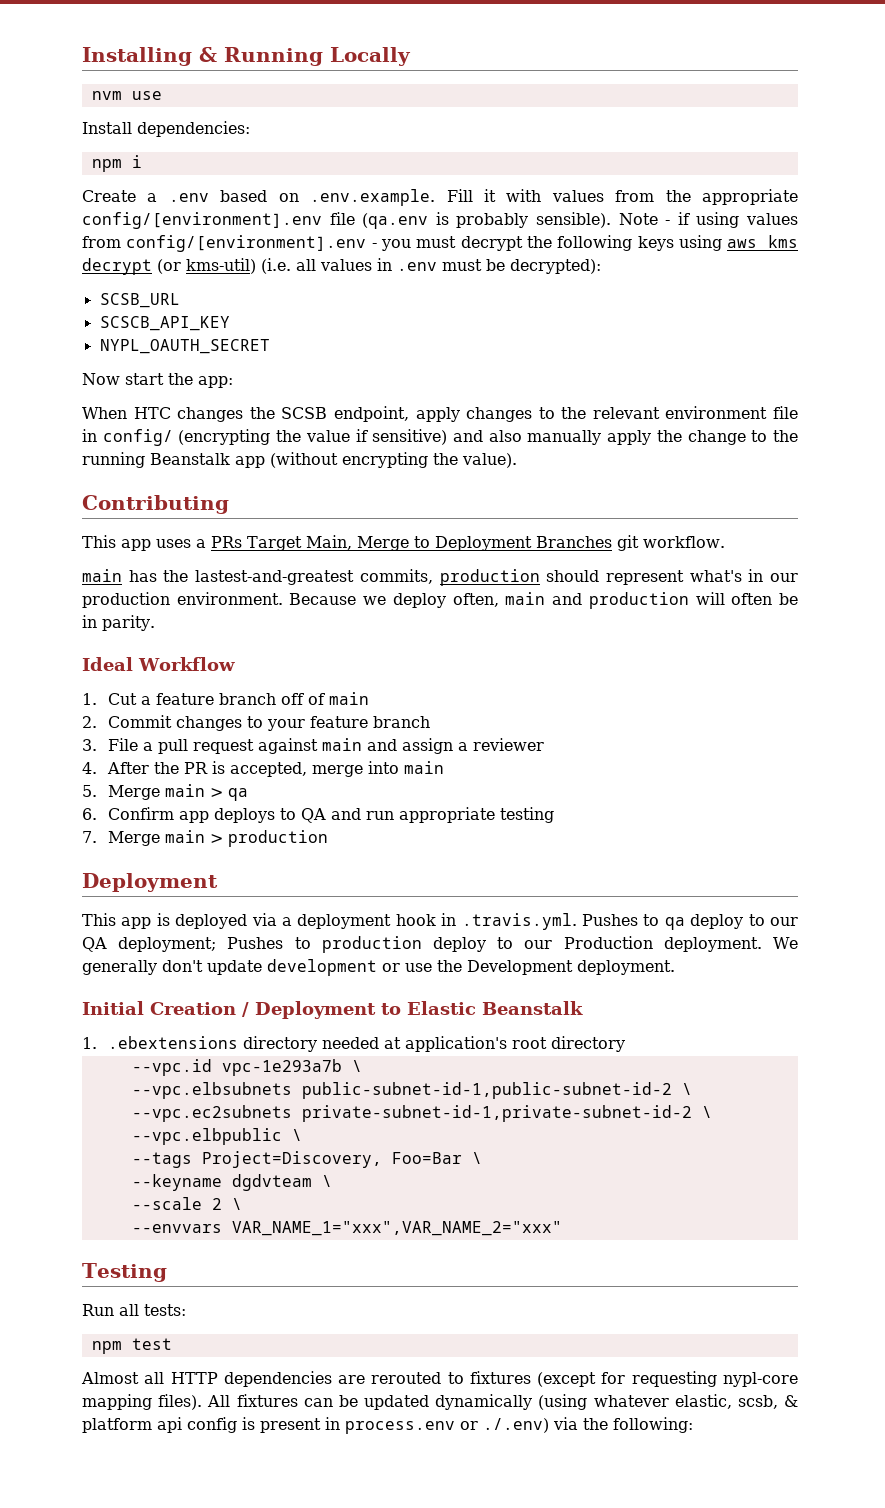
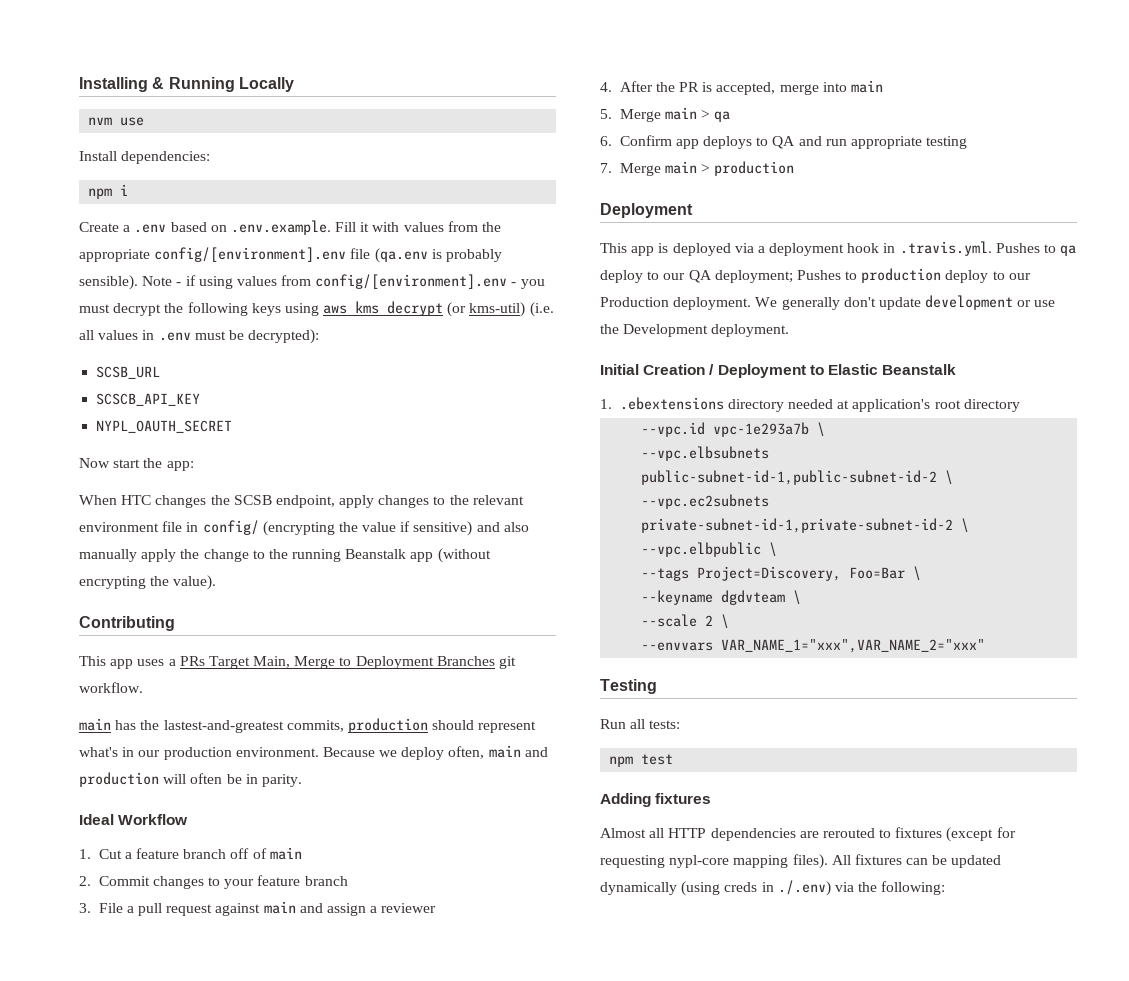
(172, 1344) none -> [600,793,712,807] // Adding fixtures
[593,1394,798,1409] [82,1417,478,1434] whatever elastic, scsb, & platform api config is present in process.env or -> [724,882,774,892] creds in

